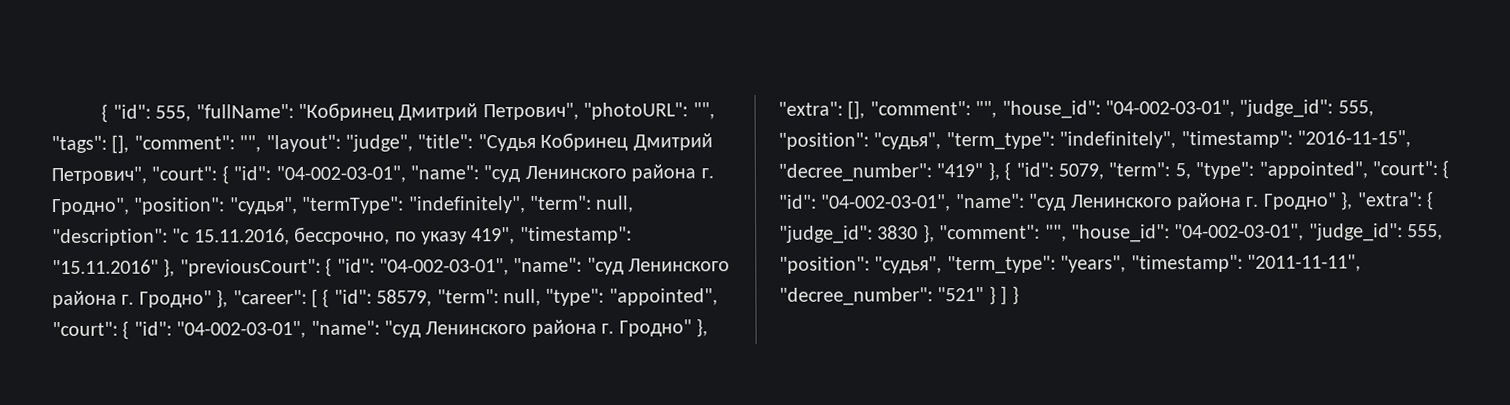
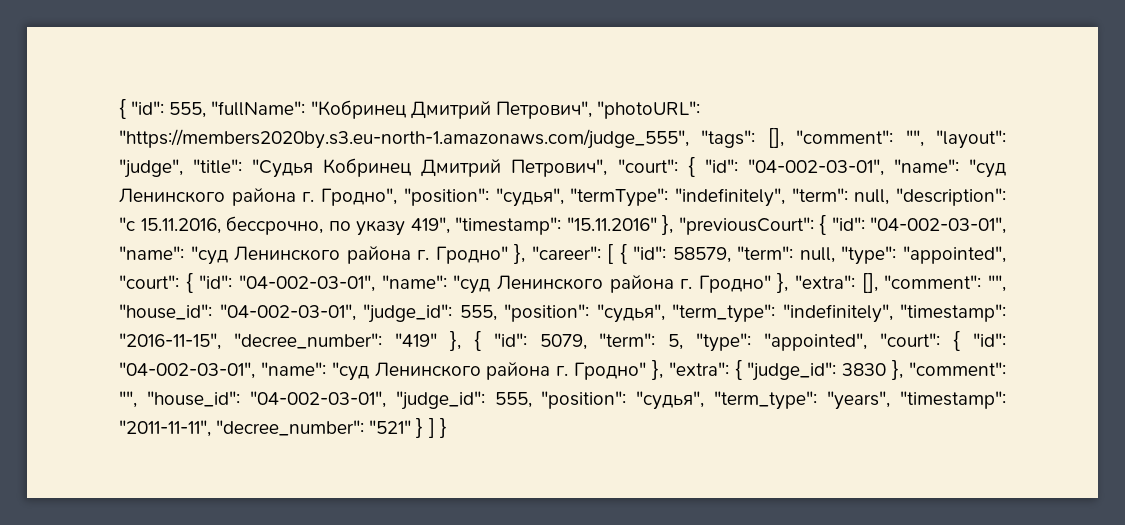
[692,102,715,120] "", -> [119,129,689,149] "https://members2020by.s3.eu-north-1.amazonaws.com/judge_555",

